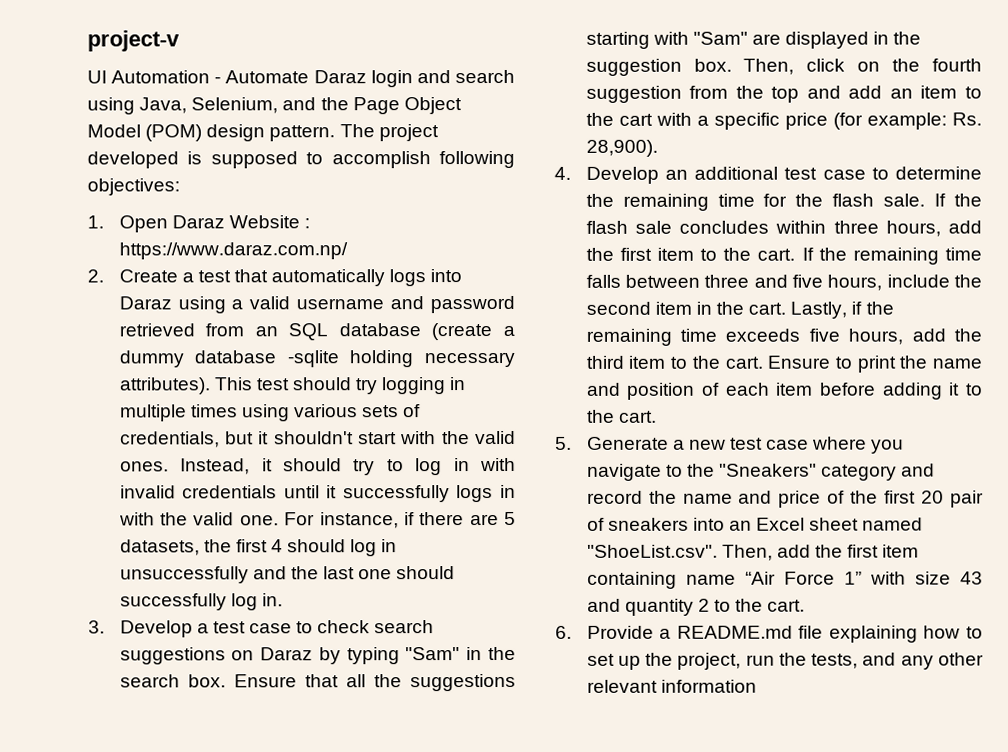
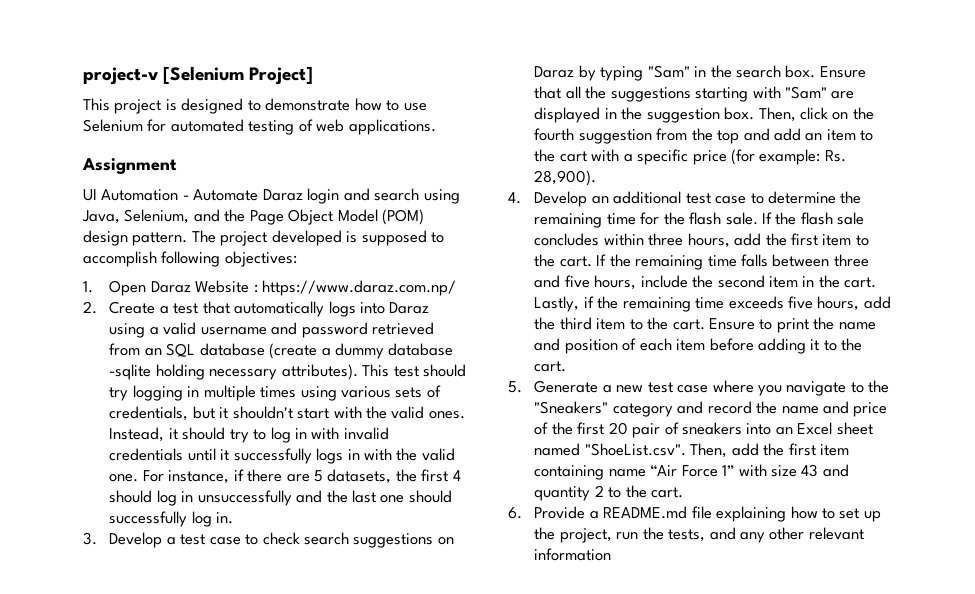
(180, 41) none -> [163,66,314,85] [83,98,427,114] [83,119,436,135] [82,158,177,174] [Selenium Project] // This project is designed to demonstrate how to use Selenium for automated testing of web applications. // Assignment

